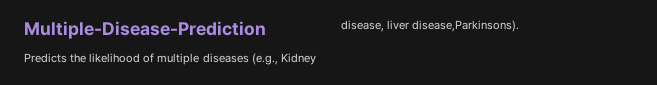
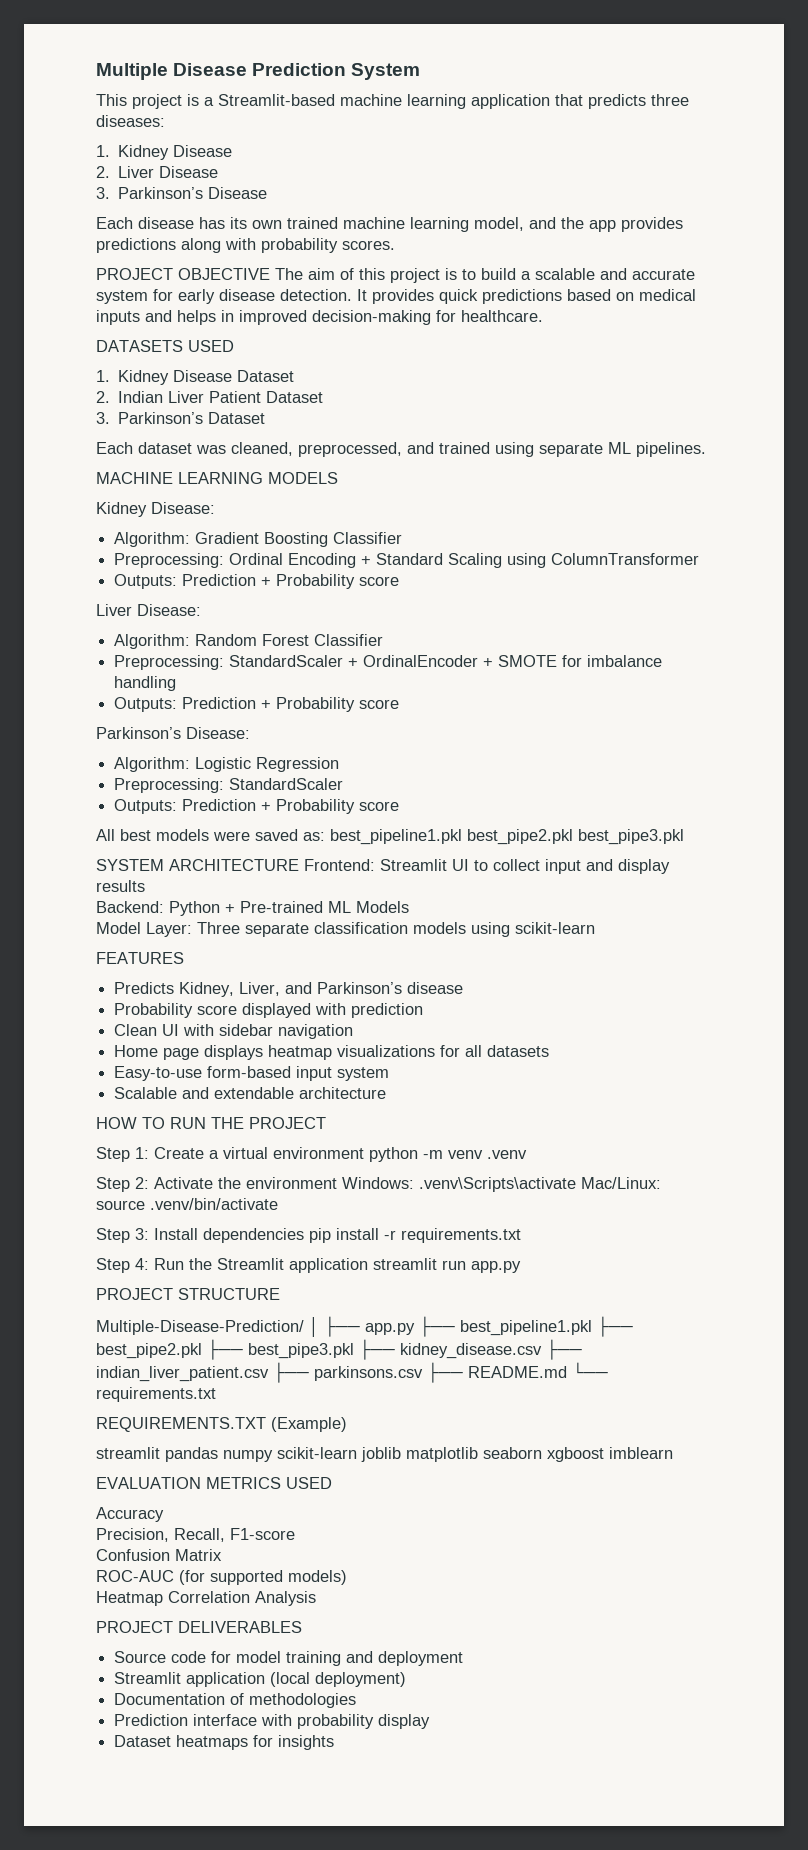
[24,21,266,39] [24,53,316,65] [341,20,520,32] Multiple-Disease-Prediction // Predicts the likelihood of multiple diseases (e.g., Kidney disease, liver disease,Parkinsons). -> [96,63,421,80] [96,94,689,109] [96,115,165,127] [96,145,233,160] [96,166,219,178] [96,187,268,199] [96,217,683,232] [96,238,395,253] [96,268,695,283] [96,289,696,304] [96,310,543,325] [96,340,234,352] [96,370,295,385] [96,391,324,403] [96,412,266,424] [96,442,706,457] [96,472,338,484] [96,502,215,517] [114,532,403,547] [114,553,700,568] [114,574,400,589] [96,604,201,616] [114,634,384,649] [114,655,663,670] [114,676,177,691] [114,697,400,712] [96,727,250,739] [114,757,340,772] [114,778,344,793] [114,799,400,814] [96,829,684,845] [96,859,670,874] [96,880,145,892] [96,901,409,916] [96,922,595,937] [96,952,184,964] [114,982,464,997] [114,1003,424,1018] [114,1024,354,1039] [114,1045,550,1060] [114,1066,390,1081] [114,1087,387,1099] [96,1117,326,1129] [96,1147,527,1162] [96,1177,661,1192] [96,1198,278,1210] [96,1228,521,1243] [96,1258,521,1273] [96,1288,280,1300] [96,1316,633,1337] [96,1339,582,1360] [96,1362,608,1383] [96,1387,216,1402] [96,1417,347,1432] [96,1447,673,1462] [96,1477,332,1489] [96,1507,164,1522] [96,1528,295,1542] [96,1549,222,1561] [96,1570,347,1585] [96,1591,316,1606] [96,1621,302,1633] [114,1651,464,1666] [114,1672,407,1687] [114,1693,357,1708] [114,1714,431,1729] [114,1735,335,1750] Multiple Disease Prediction System // This project is a Streamlit-based machine learning application that predicts three diseases: // 1. Kidney Disease // 2. Liver Disease // 3. Parkinson’s Disease // Each disease has its own trained machine learning model, and the app provides predictions along with probability scores. // PROJECT OBJECTIVE The aim of this project is to build a scalable and accurate system for early disease detection. It provides quick predictions based on medical inputs and helps in improved decision-making for healthcare. // DATASETS USED // 1. Kidney Disease Dataset // 2. Indian Liver Patient Dataset // 3. Parkinson’s Dataset // Each dataset was cleaned, preprocessed, and trained using separate ML pipelines. // MACHINE LEARNING MODELS // Kidney Disease: // Algorithm: Gradient Boosting Classifier // Preprocessing: Ordinal Encoding + Standard Scaling using ColumnTransformer // Outputs: Prediction + Probability score // Liver Disease: // Algorithm: Random Forest Classifier // Preprocessing: StandardScaler + OrdinalEncoder + SMOTE for imbalance handling // Outputs: Prediction + Probability score // Parkinson’s Disease: // Algorithm: Logistic Regression // Preprocessing: StandardScaler // Outputs: Prediction + Probability score // All best models were saved as: best_pipeline1.pkl best_pipe2.pkl best_pipe3.pkl // SYSTEM ARCHITECTURE Frontend: Streamlit UI to collect input and display results // Backend: Python + Pre-trained ML Models // Model Layer: Three separate classification models using scikit-learn // FEATURES // Predicts Kidney, Liver, and Parkinson’s disease // Probability score displayed with prediction // Clean UI with sidebar navigation // Home page displays heatmap visualizations for all datasets // Easy-to-use form-based input system // Scalable and extendable architecture // HOW TO RUN THE PROJECT // Step 1: Create a virtual environment python -m venv .venv // Step 2: Activate the environment Windows: .venv\Scripts\activate Mac/Linux: source .venv/bin/activate // Step 3: Install dependencies pip install -r requirements.txt // Step 4: Run the Streamlit application streamlit run app.py // PROJECT STRUCTURE // Multiple-Disease-Prediction/ │ ├── app.py ├── best_pipeline1.pkl ├── best_pipe2.pkl ├── best_pipe3.pkl ├── kidney_disease.csv ├── indian_liver_patient.csv ├── parkinsons.csv ├── README.md └── requirements.txt // REQUIREMENTS.TXT (Example) // streamlit pandas numpy scikit-learn joblib matplotlib seaborn xgboost imblearn // EVALUATION METRICS USED // Accuracy // Precision, Recall, F1-score // Confusion Matrix // ROC-AUC (for supported models) // Heatmap Correlation Analysis // PROJECT DELIVERABLES // Source code for model training and deployment // Streamlit application (local deployment) // Documentation of methodologies // Prediction interface with probability display // Dataset heatmaps for insights

